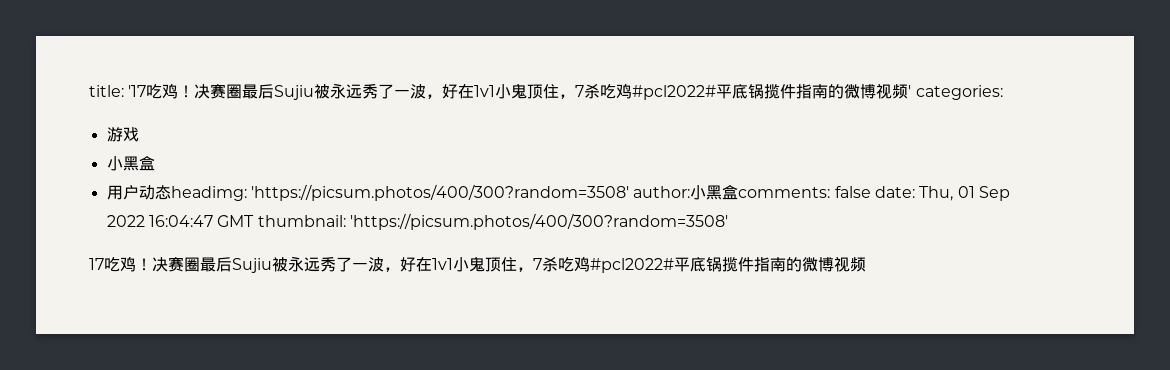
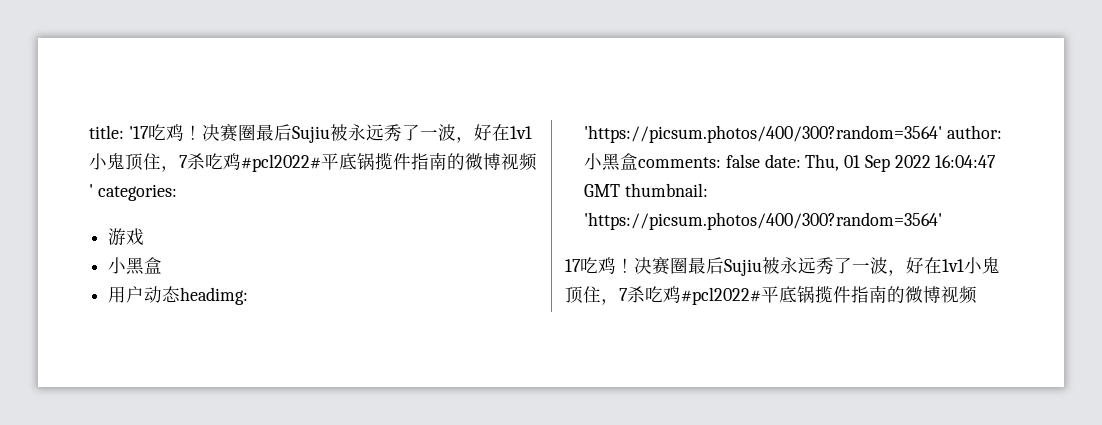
[250,184,629,201] 'https://picsum.photos/400/300?random=3508' -> [584,125,943,143] 'https://picsum.photos/400/300?random=3564'
[349,213,728,230] 'https://picsum.photos/400/300?random=3508' -> [584,212,943,230] 'https://picsum.photos/400/300?random=3564'

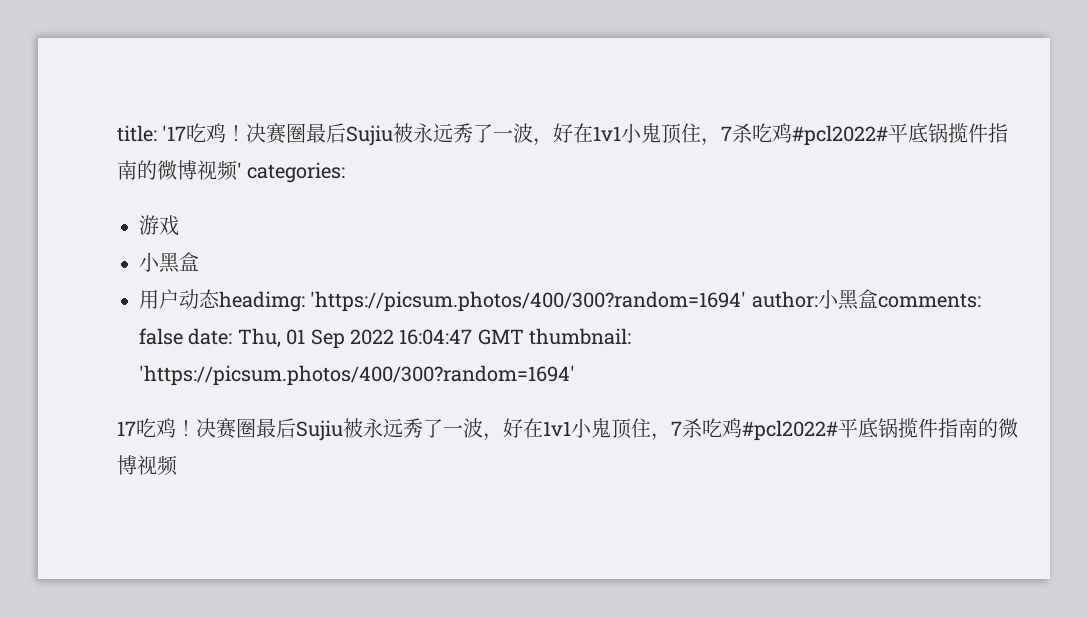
[584,125,943,143] 'https://picsum.photos/400/300?random=3564' -> [310,291,747,312] 'https://picsum.photos/400/300?random=1694'
[584,212,943,230] 'https://picsum.photos/400/300?random=3564' -> [139,365,575,386] 'https://picsum.photos/400/300?random=1694'

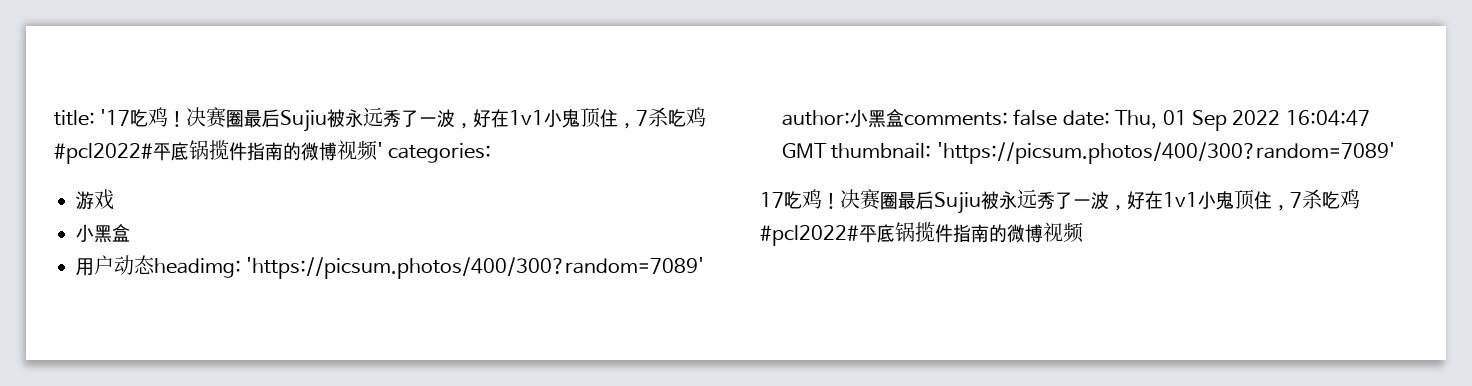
[310,291,747,312] 'https://picsum.photos/400/300?random=1694' -> [246,257,705,279] 'https://picsum.photos/400/300?random=7089'
[139,365,575,386] 'https://picsum.photos/400/300?random=1694' -> [936,142,1395,164] 'https://picsum.photos/400/300?random=7089'

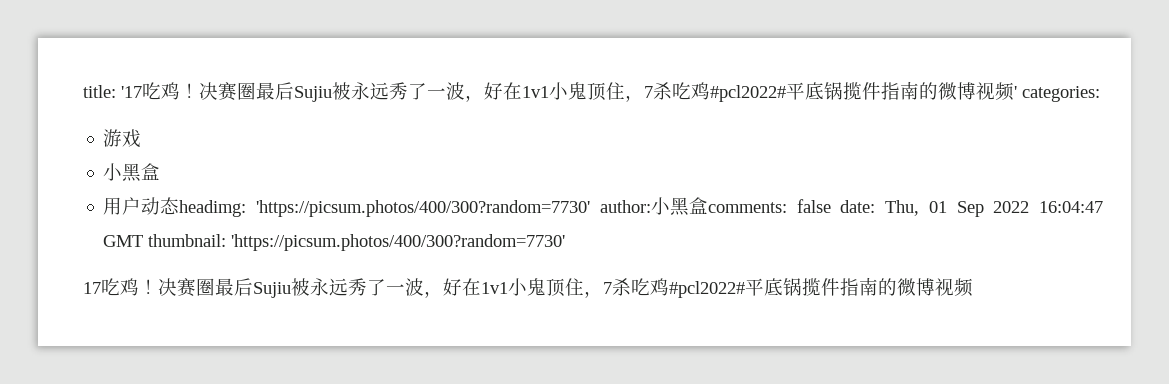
[246,257,705,279] 'https://picsum.photos/400/300?random=7089' -> [256,200,591,217] 'https://picsum.photos/400/300?random=7730'
[936,142,1395,164] 'https://picsum.photos/400/300?random=7089' -> [231,234,566,251] 'https://picsum.photos/400/300?random=7730'

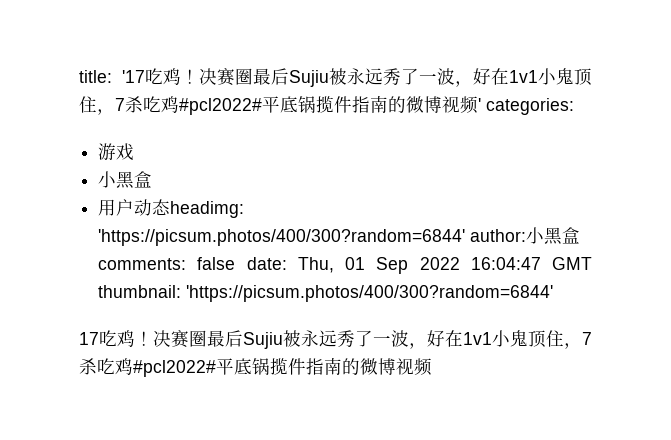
[256,200,591,217] 'https://picsum.photos/400/300?random=7730' -> [98,229,466,246] 'https://picsum.photos/400/300?random=6844'
[231,234,566,251] 'https://picsum.photos/400/300?random=7730' -> [186,285,554,302] 'https://picsum.photos/400/300?random=6844'

